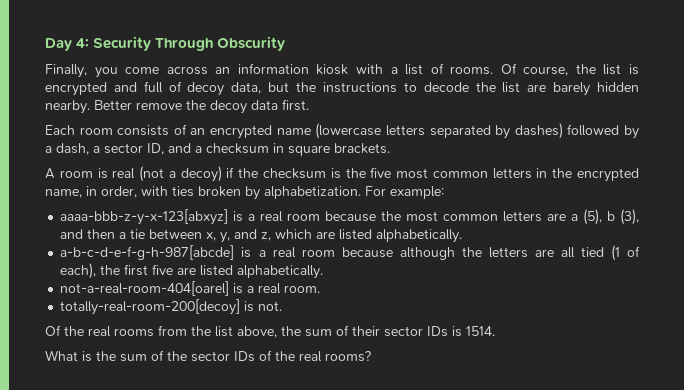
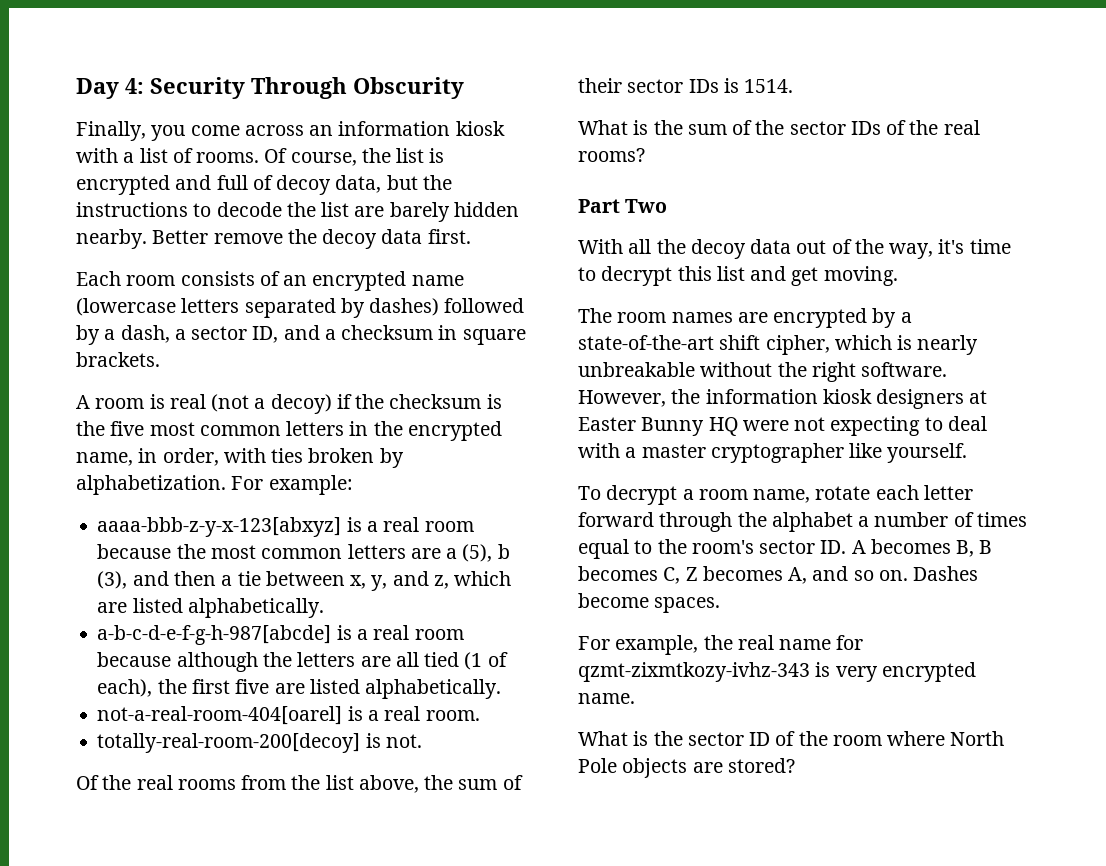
(371, 356) none -> [578,199,668,213] [578,239,1011,259] [578,266,898,286] [578,308,912,328] [578,335,979,355] [578,362,948,382] [578,389,988,409] [578,416,987,436] [578,443,968,463] [578,485,973,505] [578,512,1027,532] [578,539,993,559] [578,566,979,584] [578,593,721,613] [578,635,864,655] [578,662,976,682] [578,693,635,704] [578,731,1005,746] [578,758,795,778] // Part Two // With all the decoy data out of the way, it's time to decrypt this list and get moving. // The room names are encrypted by a state-of-the-art shift cipher, which is nearly unbreakable without the right software. However, the information kiosk designers at Easter Bunny HQ were not expecting to deal with a master cryptographer like yourself. // To decrypt a room name, rotate each letter forward through the alphabet a number of times equal to the room's sector ID. A becomes B, B becomes C, Z becomes A, and so on. Dashes become spaces. // For example, the real name for qzmt-zixmtkozy-ivhz-343 is very encrypted name. // What is the sector ID of the room where North Pole objects are stored?

